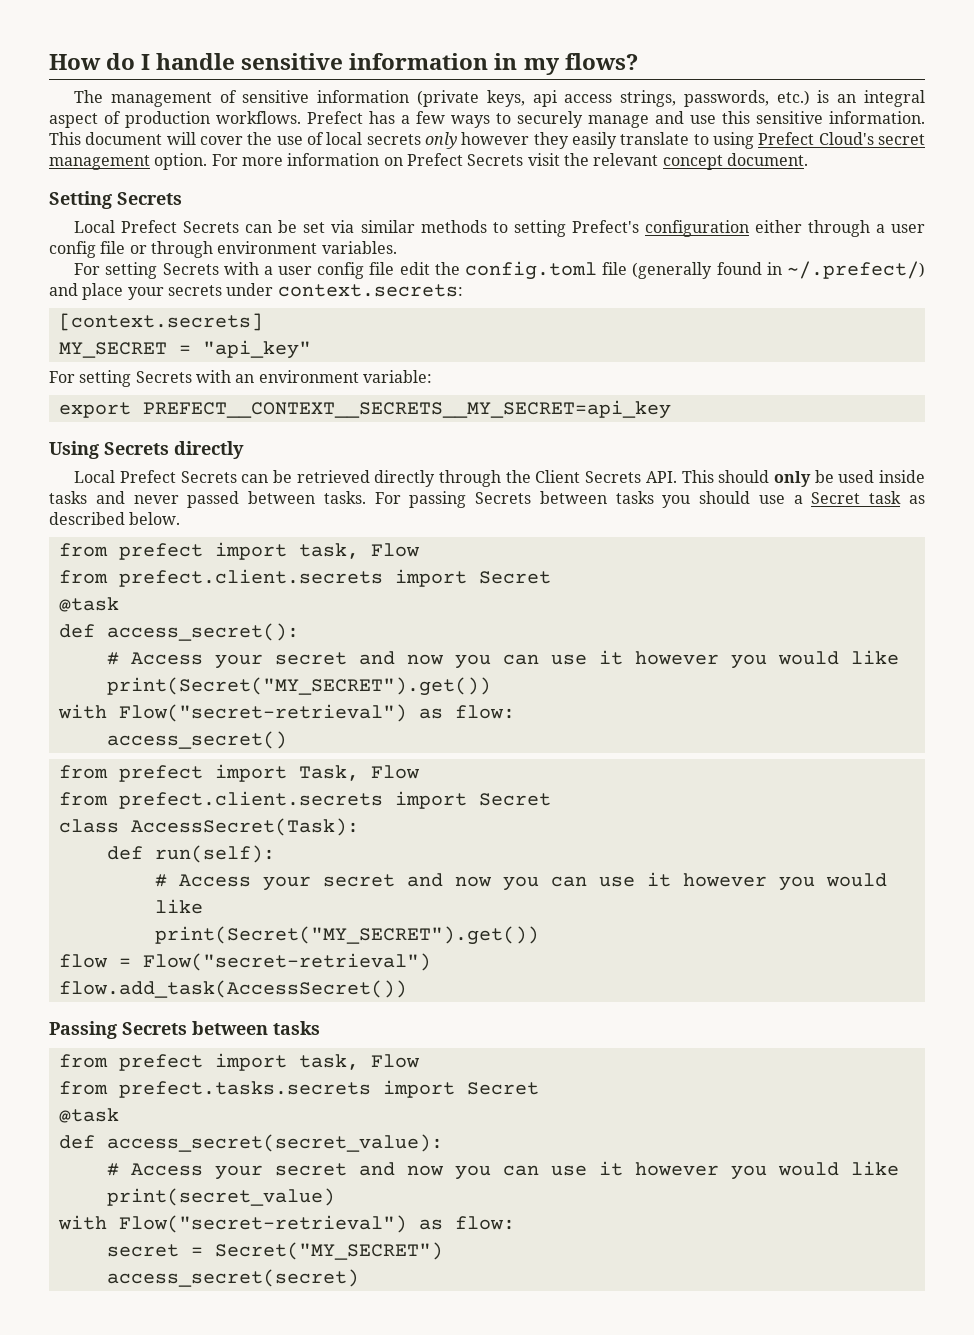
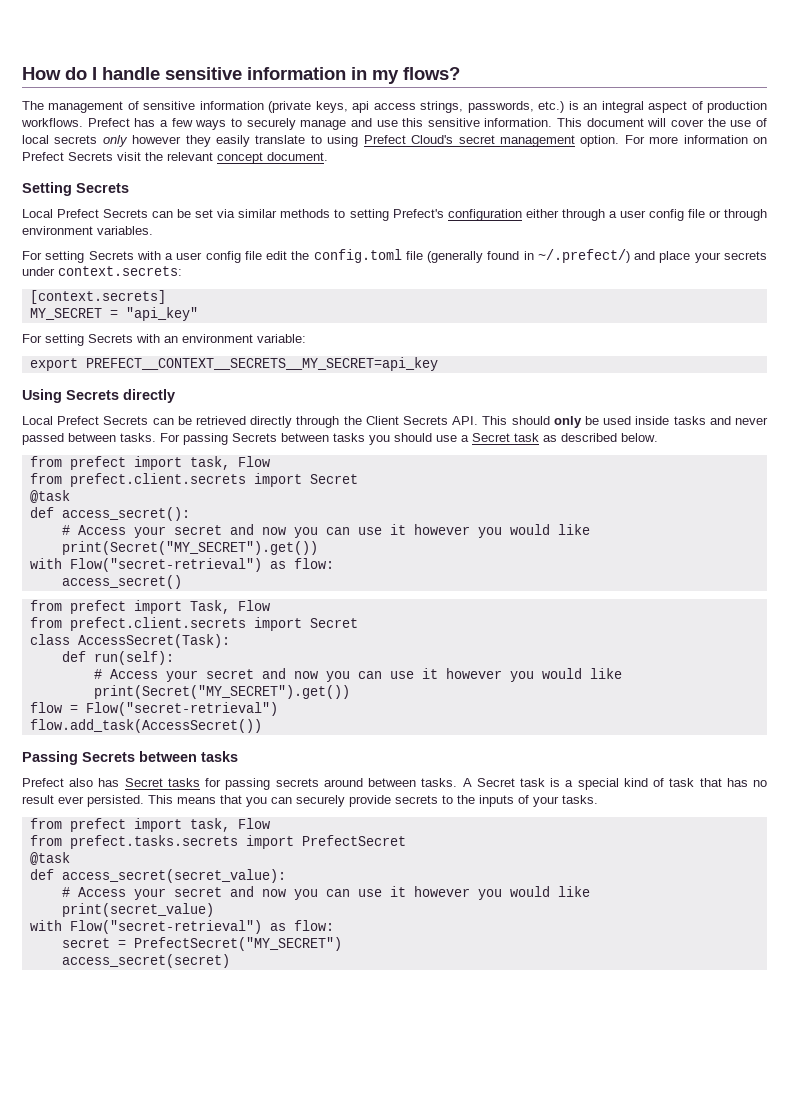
(320, 1028) none -> [22,778,768,790] [22,795,598,807] // Prefect also has Secret tasks for passing secrets around between tasks. A Secret task is a special kind of task that has no result ever persisted. This means that you can securely provide secrets to the inputs of your tasks.
[466,1082,539,1095] Secret -> [301,835,406,846] PrefectSecret
[214,1242,443,1260] Secret("MY_SECRET") -> [133,937,342,951] PrefectSecret("MY_SECRET")

